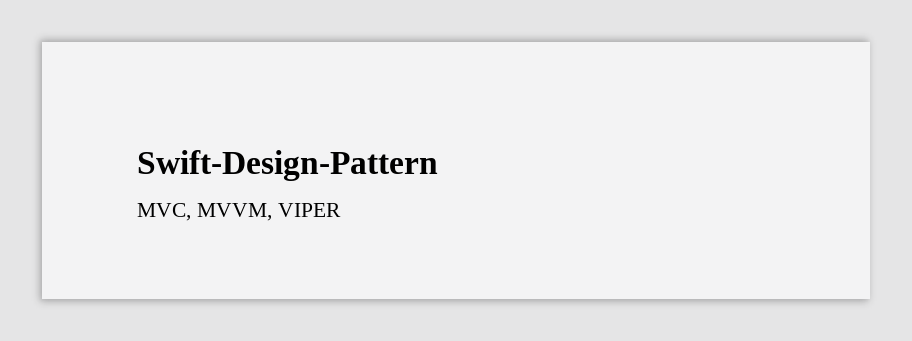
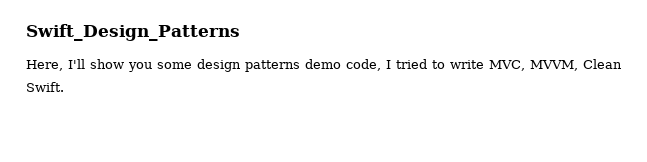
[137,150,438,181] [137,203,341,221] Swift-Design-Pattern // MVC, MVVM, VIPER -> [26,24,240,41] [26,59,622,72] [26,82,64,92] Swift_Design_Patterns // Here, I'll show you some design patterns demo code, I tried to write MVC, MVVM, Clean Swift.

